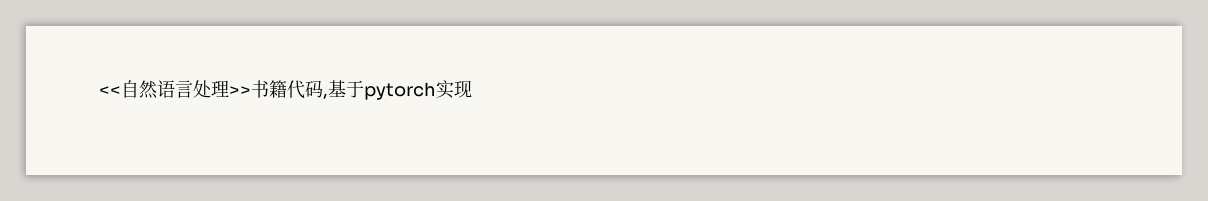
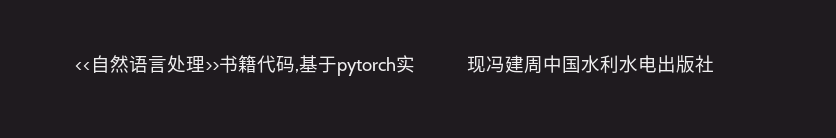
(472, 89) none -> [486,55,714,74] 冯建周中国水利水电出版社

